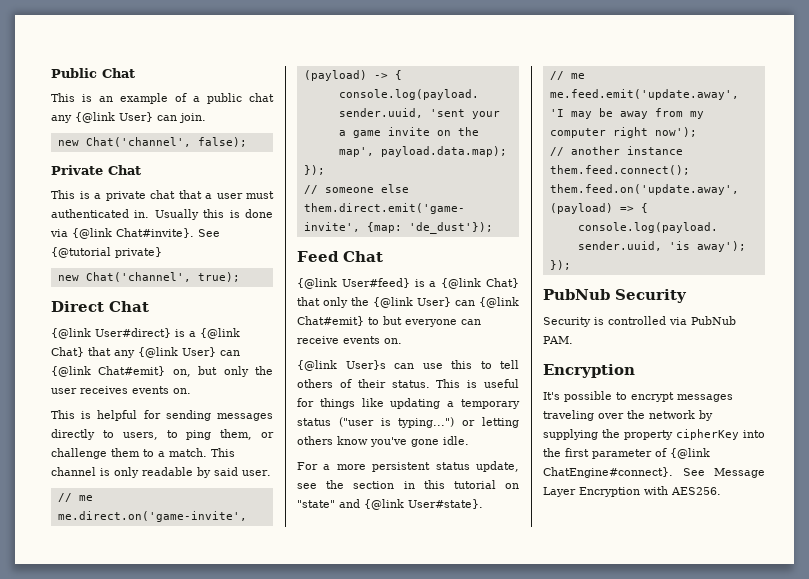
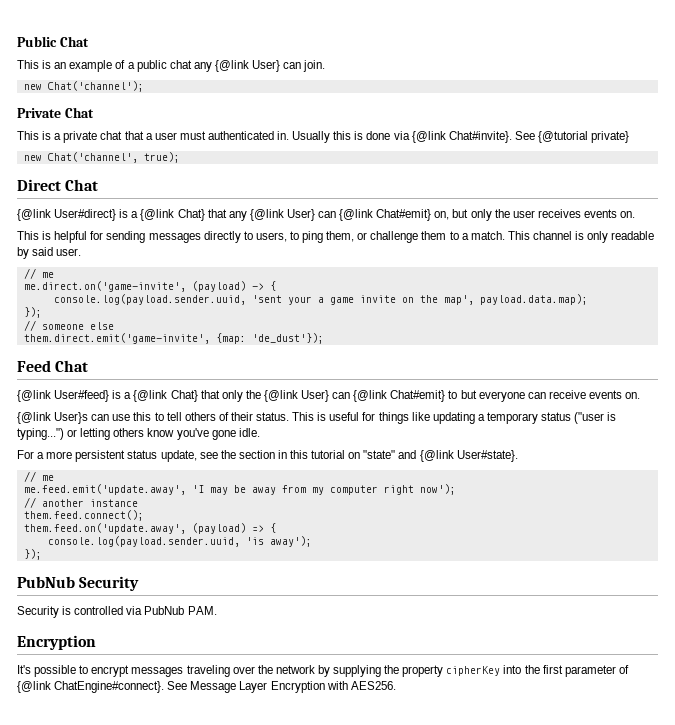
[85,137,247,147] Chat('channel', false); -> [47,81,144,92] Chat('channel');

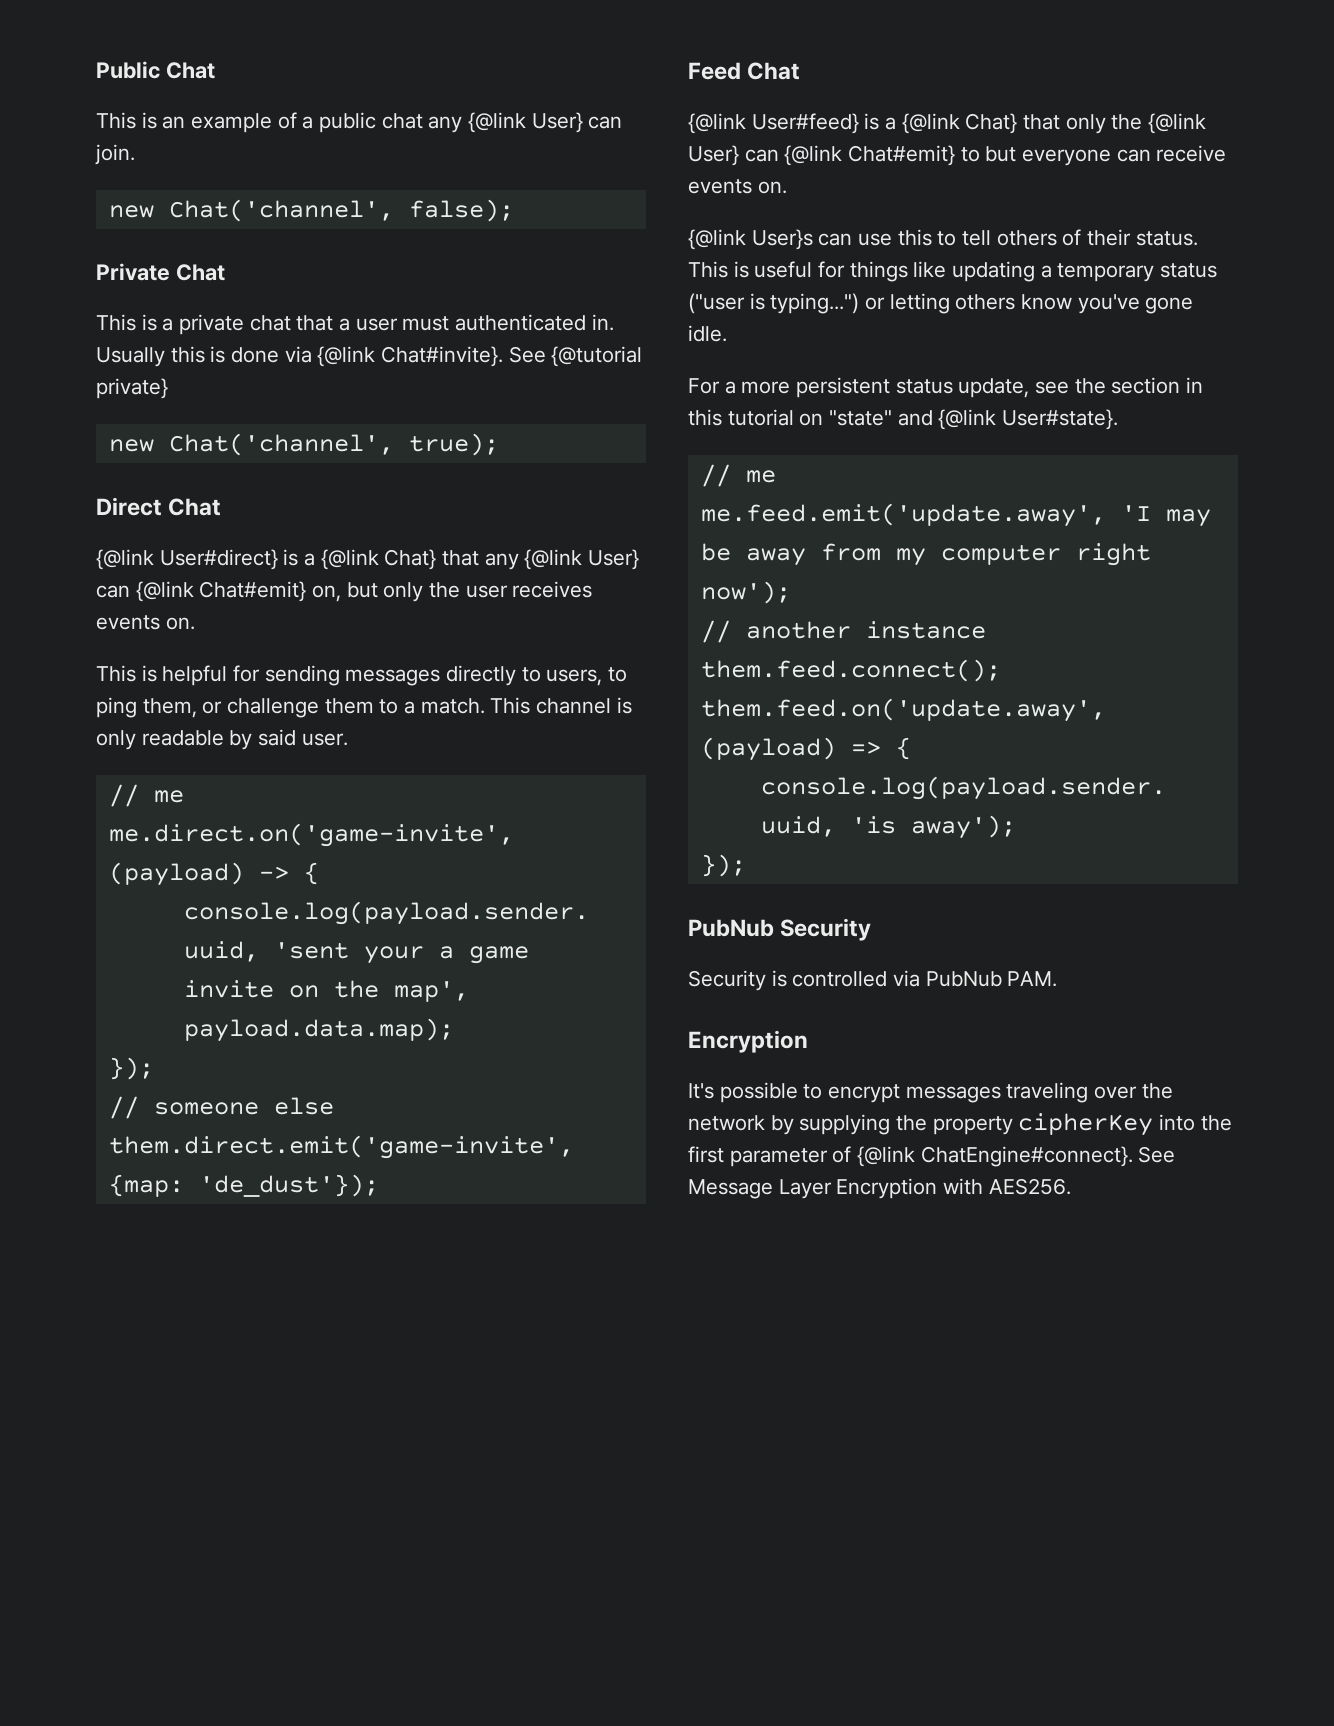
[47,81,144,92] Chat('channel'); -> [168,199,514,222] Chat('channel', false);

